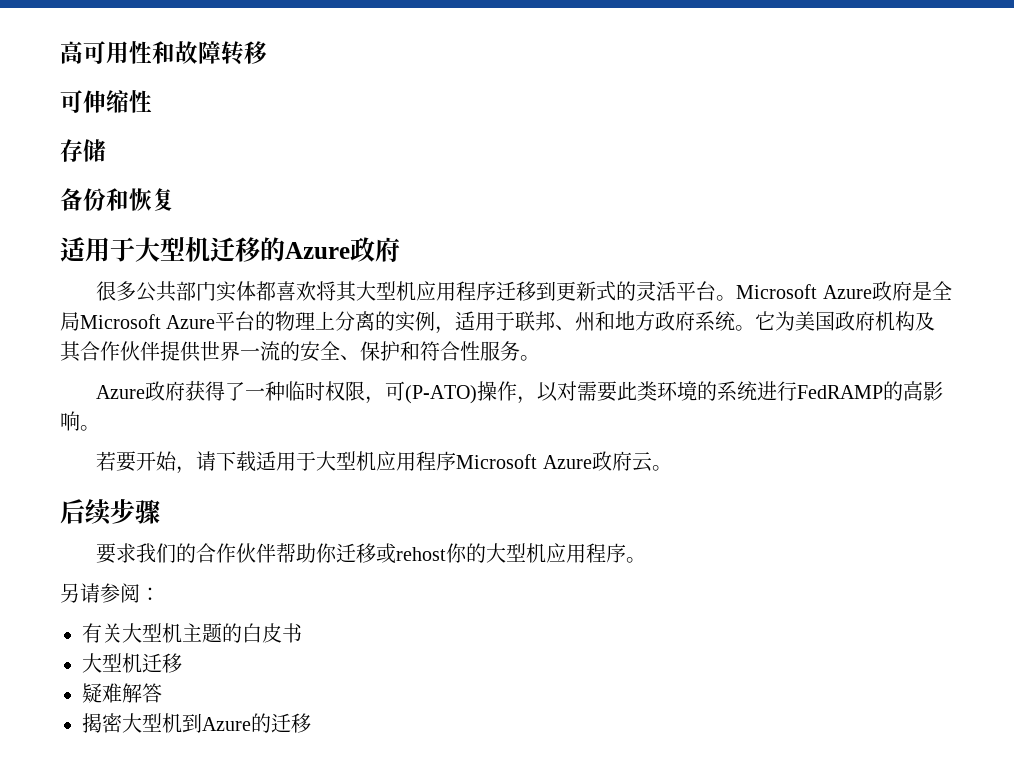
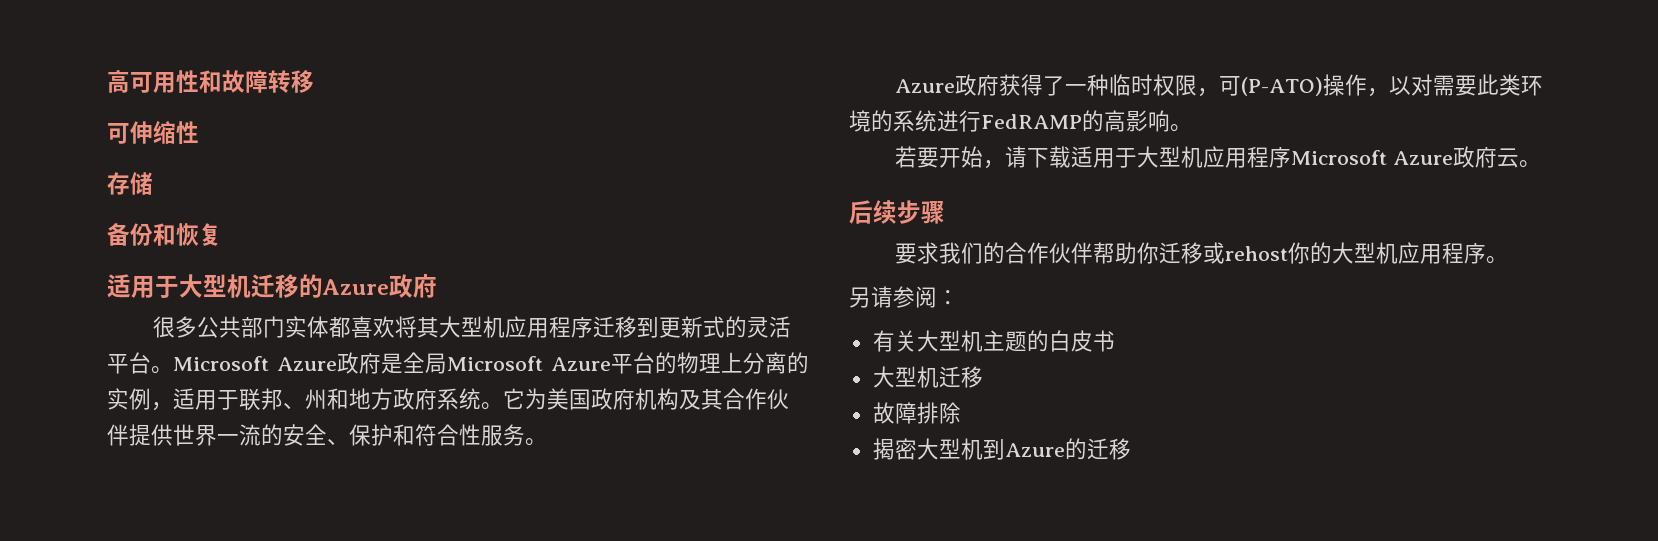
[82,683,162,703] 疑难解答 -> [872,402,961,424] 故障排除

